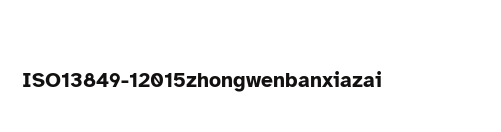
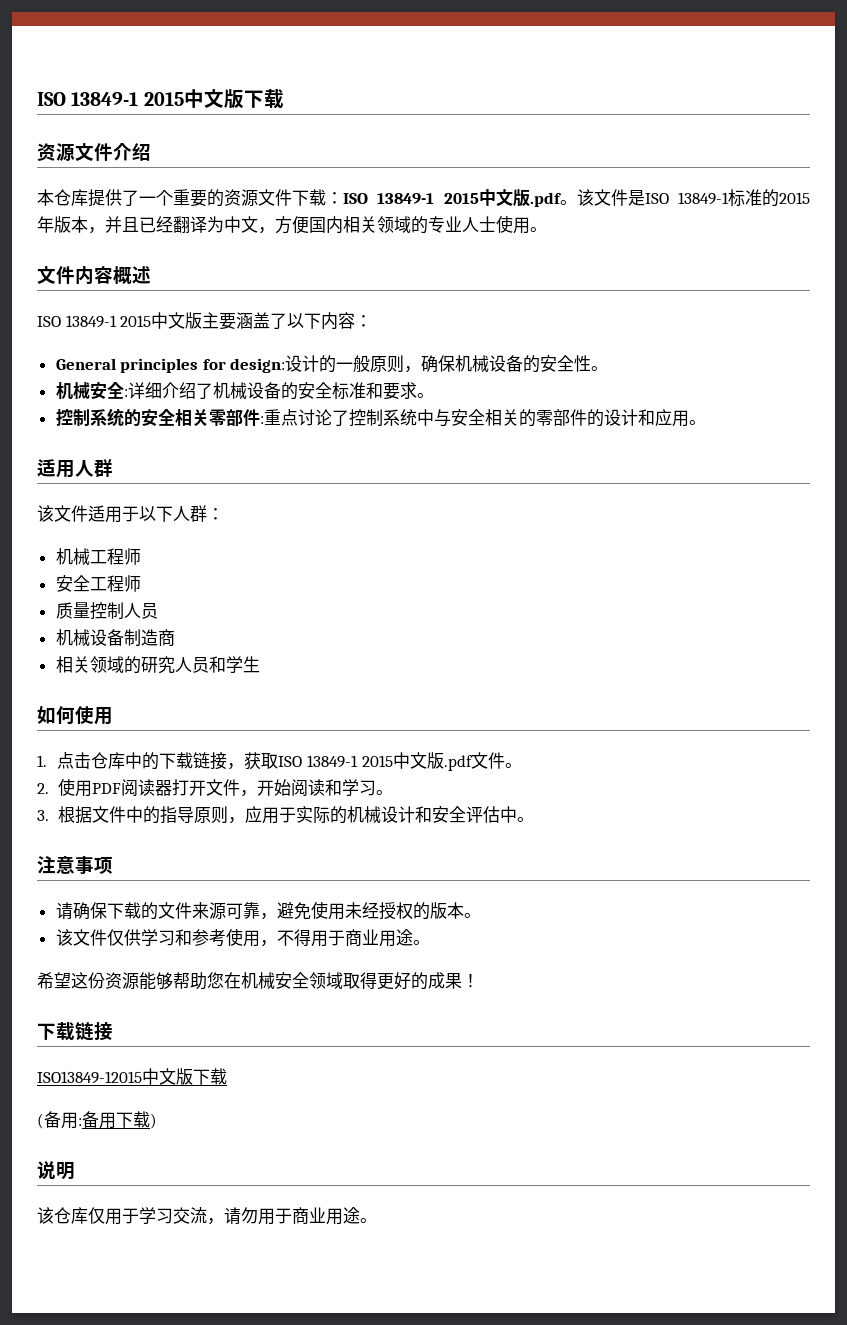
[22,71,382,92] ISO13849-12015zhongwenbanxiazai -> [37,89,284,109] [37,143,151,161] [37,189,810,207] [37,215,547,234] [37,266,151,285] [37,312,373,330] [55,355,609,373] [55,382,434,400] [55,408,706,427] [37,459,113,478] [37,505,224,523] [55,548,141,565] [55,575,141,592] [55,602,158,620] [55,629,175,646] [55,656,260,674] [37,706,113,725] [37,752,522,771] [37,778,393,797] [37,806,534,824] [37,856,113,874] [55,901,481,920] [55,928,430,947] [37,972,479,990] [37,1022,113,1041] [37,1068,227,1085] [37,1111,157,1129] [37,1161,75,1180] [37,1207,377,1225] ISO 13849-1 2015中文版下载 // 资源文件介绍 // 本仓库提供了一个重要的资源文件下载：ISO 13849-1 2015中文版.pdf。该文件是ISO 13849-1标准的2015年版本，并且已经翻译为中文，方便国内相关领域的专业人士使用。 // 文件内容概述 // ISO 13849-1 2015中文版主要涵盖了以下内容： // General principles for design:设计的一般原则，确保机械设备的安全性。 // 机械安全:详细介绍了机械设备的安全标准和要求。 // 控制系统的安全相关零部件:重点讨论了控制系统中与安全相关的零部件的设计和应用。 // 适用人群 // 该文件适用于以下人群： // 机械工程师 // 安全工程师 // 质量控制人员 // 机械设备制造商 // 相关领域的研究人员和学生 // 如何使用 // 1.点击仓库中的下载链接，获取ISO 13849-1 2015中文版.pdf文件。 // 2.使用PDF阅读器打开文件，开始阅读和学习。 // 3.根据文件中的指导原则，应用于实际的机械设计和安全评估中。 // 注意事项 // 请确保下载的文件来源可靠，避免使用未经授权的版本。 // 该文件仅供学习和参考使用，不得用于商业用途。 // 希望这份资源能够帮助您在机械安全领域取得更好的成果！ // 下载链接 // ISO13849-12015中文版下载 // (备用:备用下载) // 说明 // 该仓库仅用于学习交流，请勿用于商业用途。

